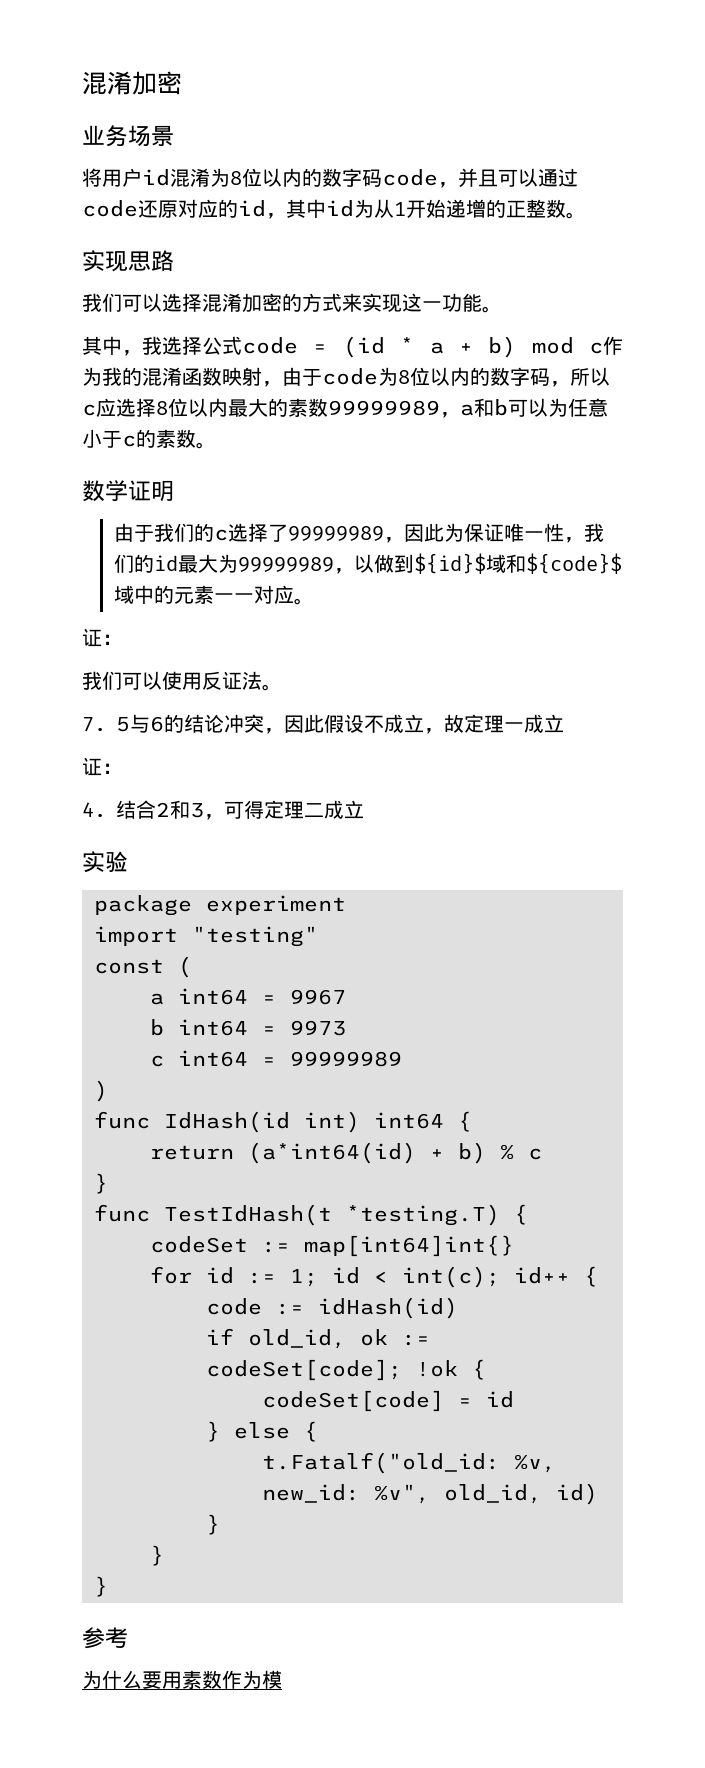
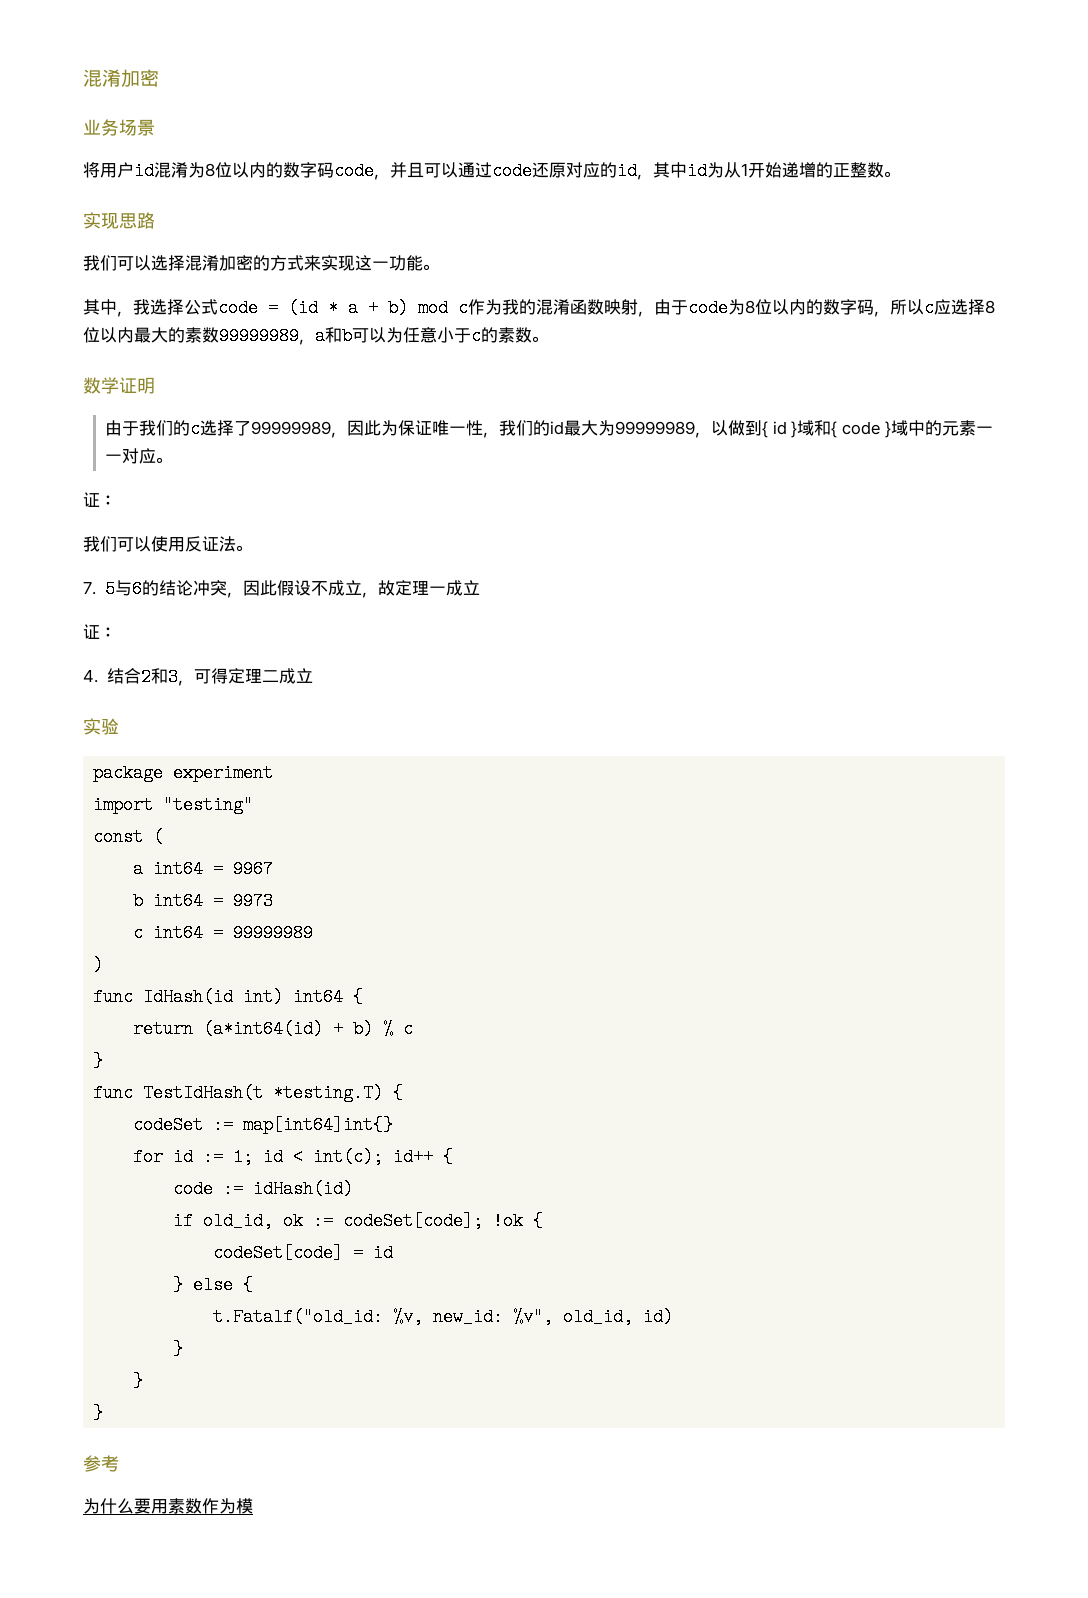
[413,553,622,574] ${id}$域和${code}$ -> [762,420,891,438] { id }域和{ code }

